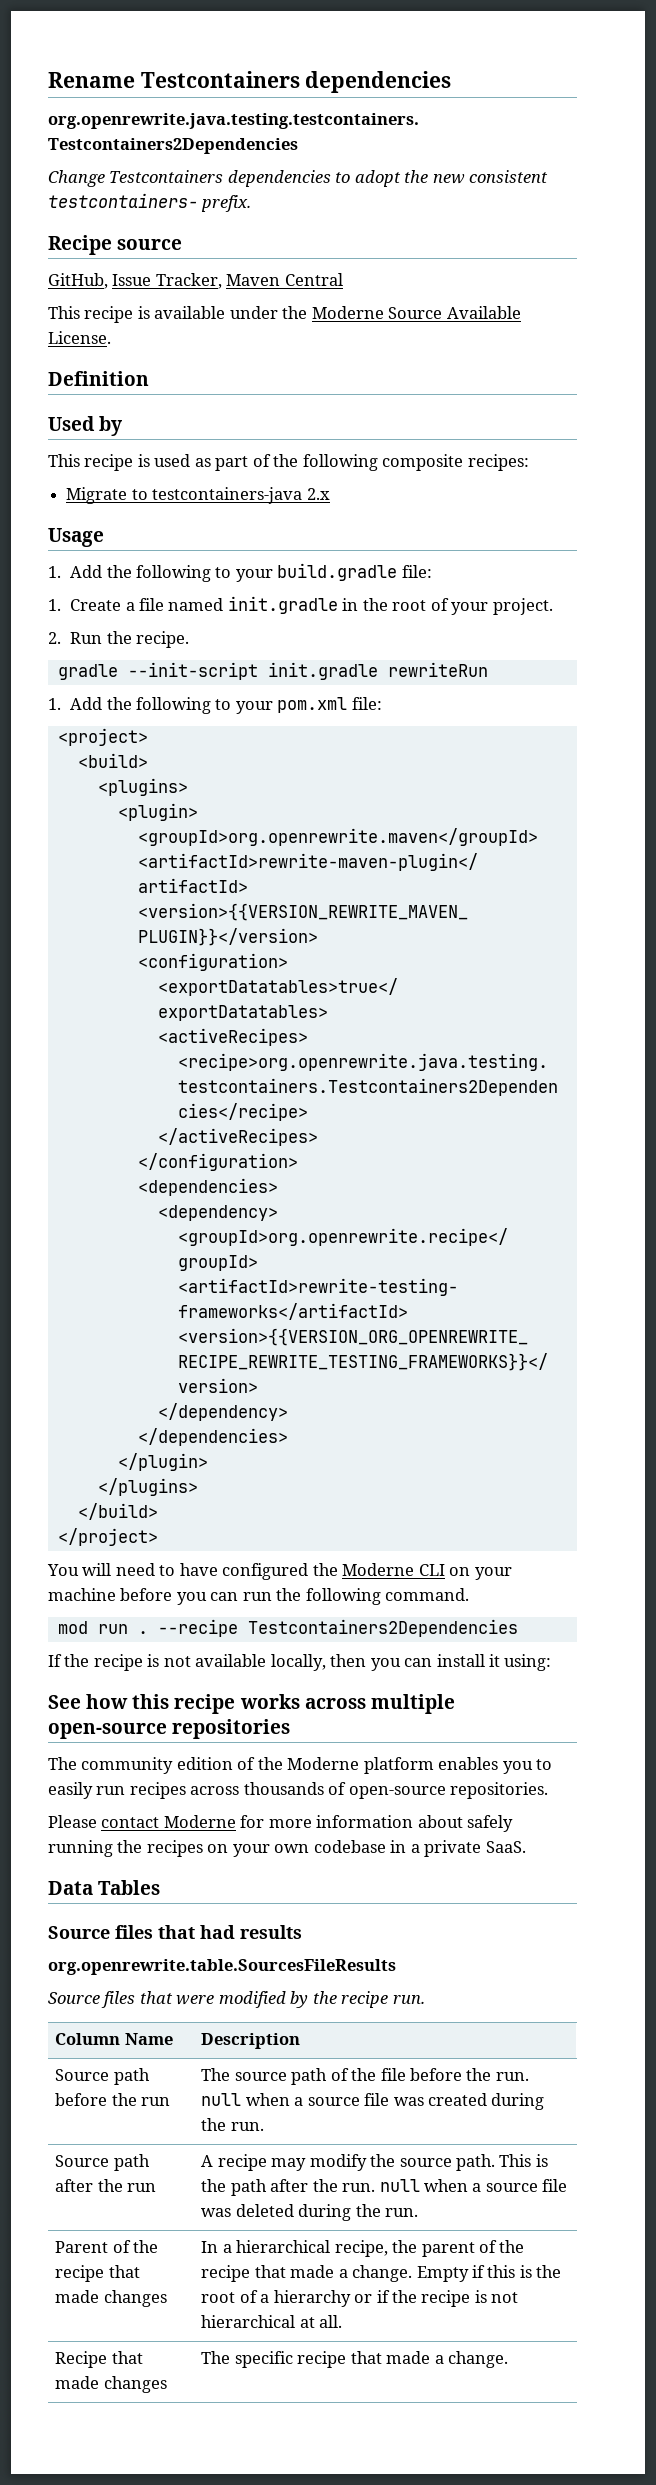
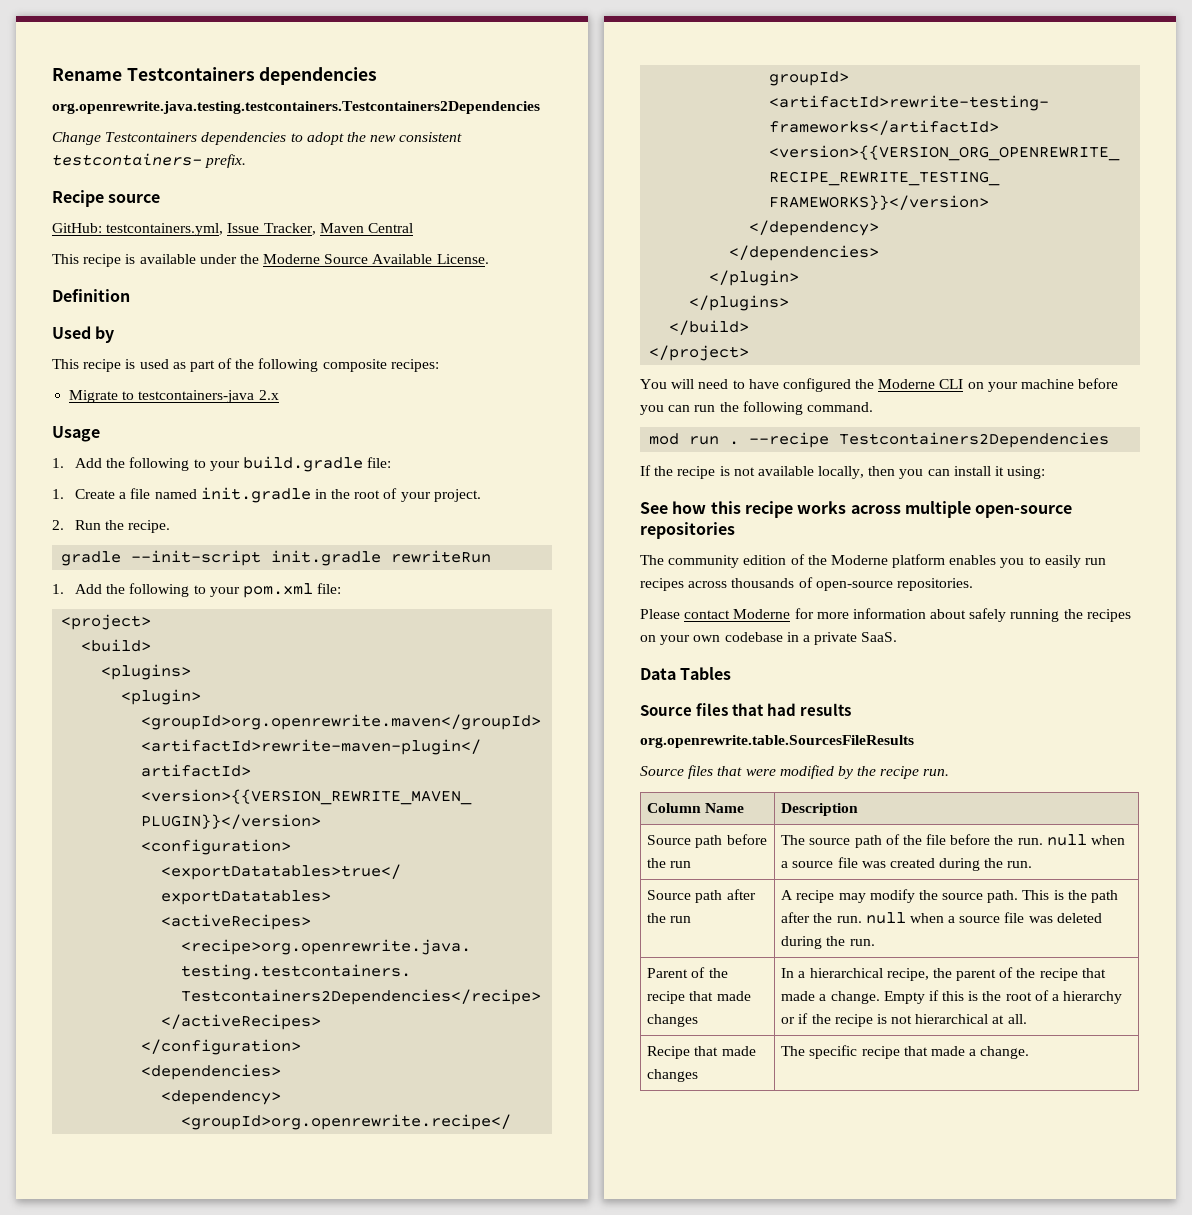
[48,273,108,289] GitHub, -> [52,223,224,236] GitHub: testcontainers.yml,

